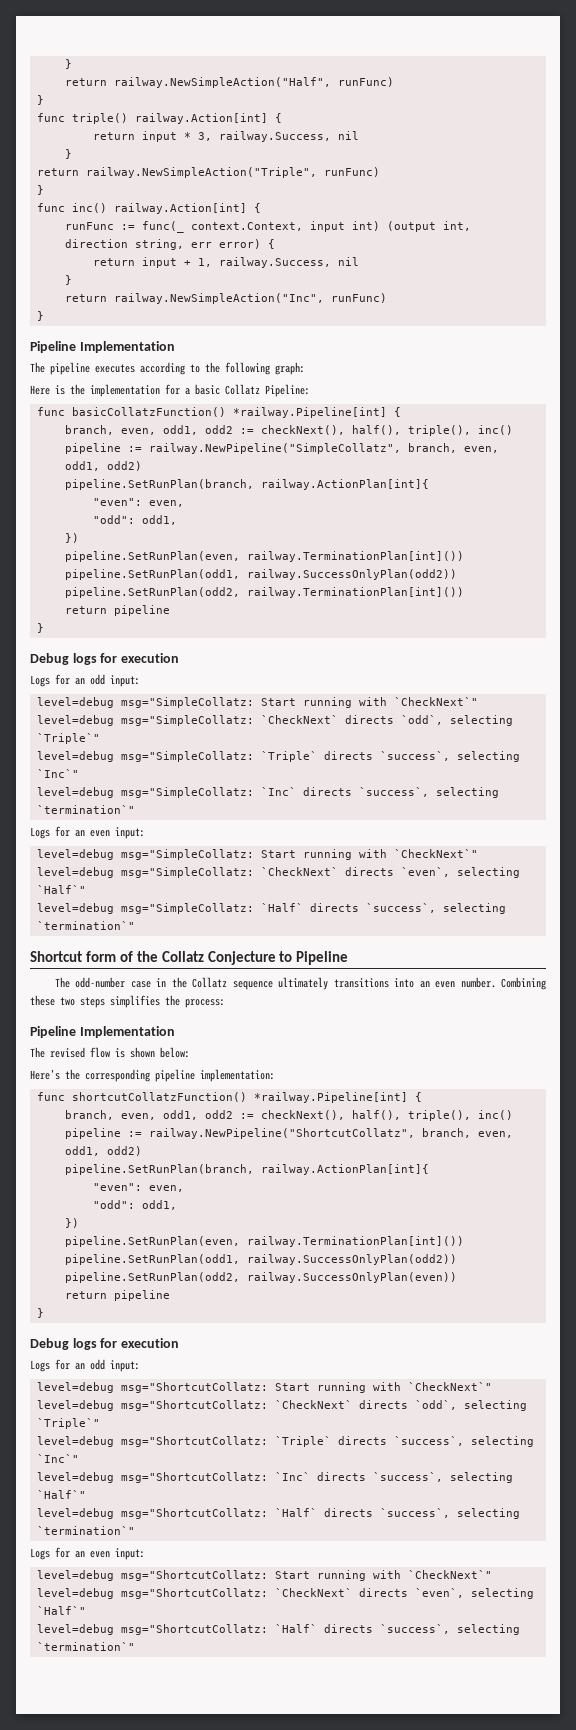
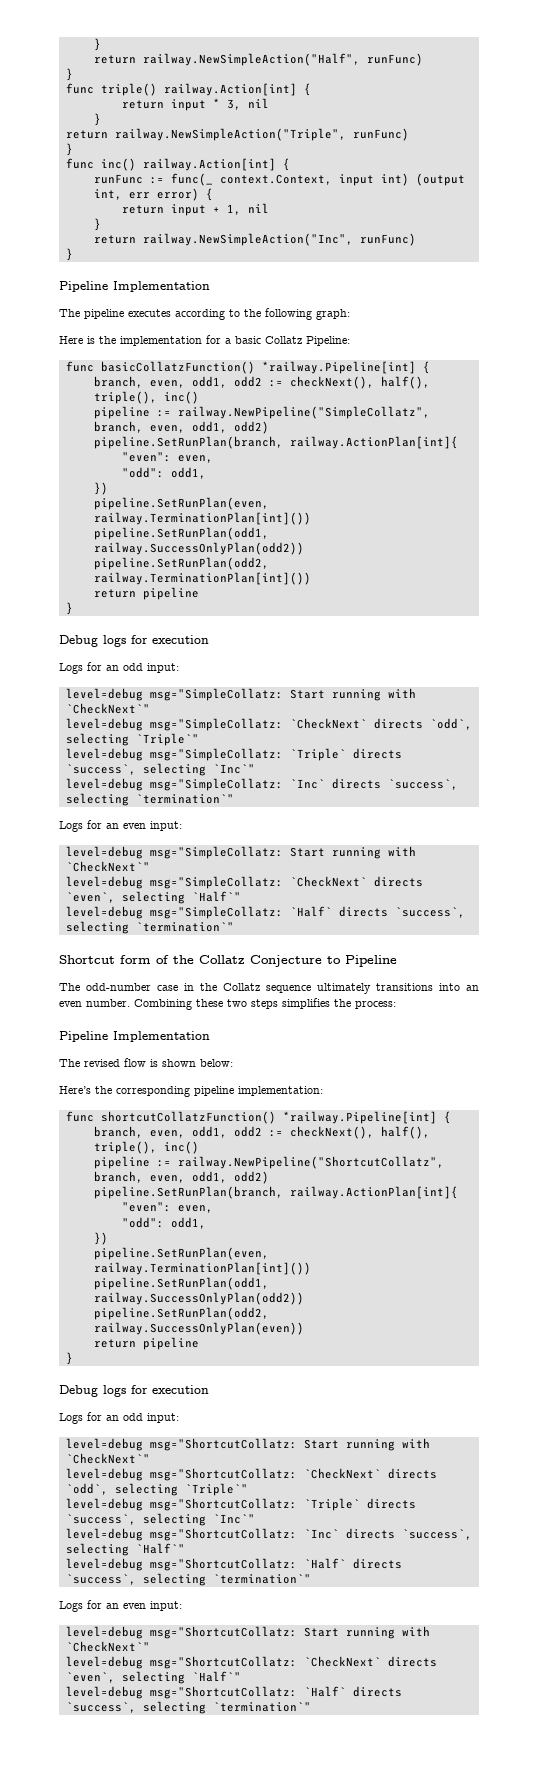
[218,131,331,142] railway.Success, -> (241, 104) none
[64,239,184,250] direction string, -> (122, 194) none
[218,257,331,268] railway.Success, -> (241, 209) none

